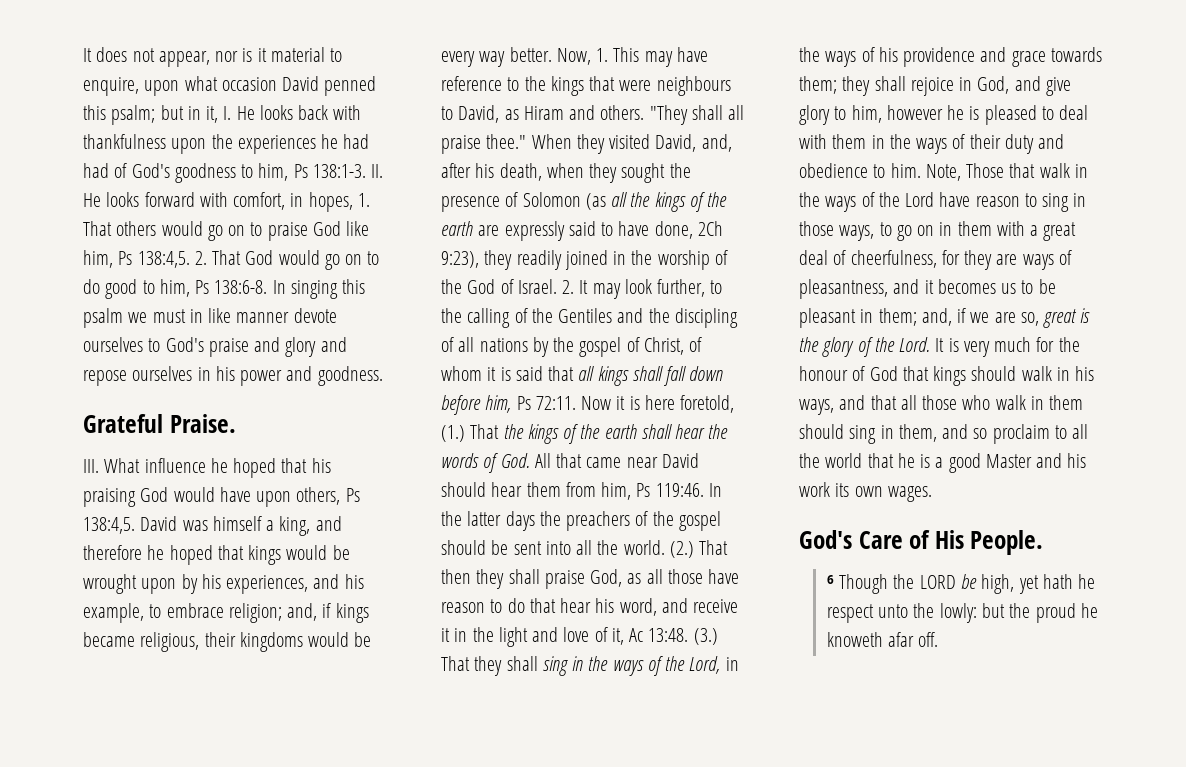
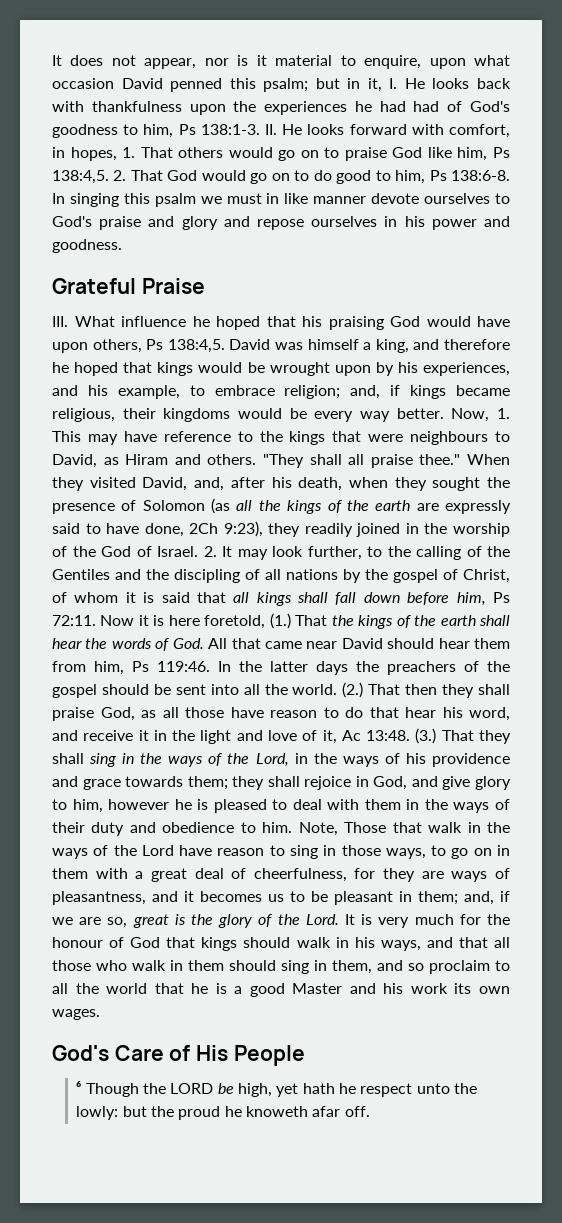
[169,414,236,433] Praise. -> [141,278,205,294] Praise
[970,530,1044,555] People. -> [233,1045,305,1066] People

